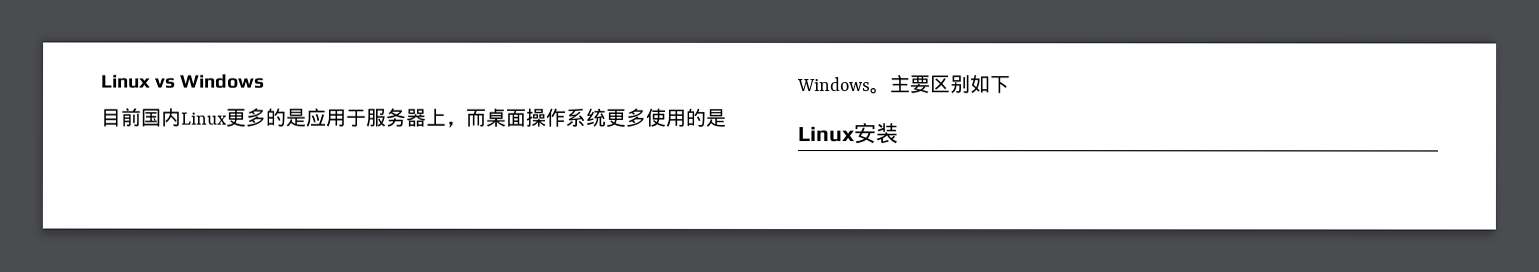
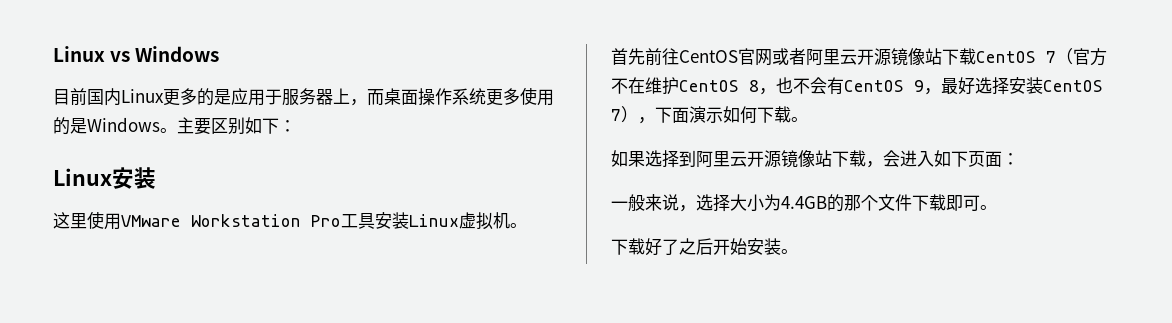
(1011, 84) none -> [279,120,296,132] ：
(899, 134) none -> [53,211,527,230] [611,48,1107,66] [611,77,1103,95] [611,106,808,124] [611,150,1019,168] [611,194,997,212] [611,238,798,256] // 这里使用VMware Workstation Pro工具安装Linux虚拟机。 // 首先前往CentOS官网或者阿里云开源镜像站下载CentOS 7（官方不在维护CentOS 8，也不会有CentOS 9，最好选择安装CentOS 7），下面演示如何下载。 // 如果选择到阿里云开源镜像站下载，会进入如下页面： // 一般来说，选择大小为4.4GB的那个文件下载即可。 // 下载好了之后开始安装。

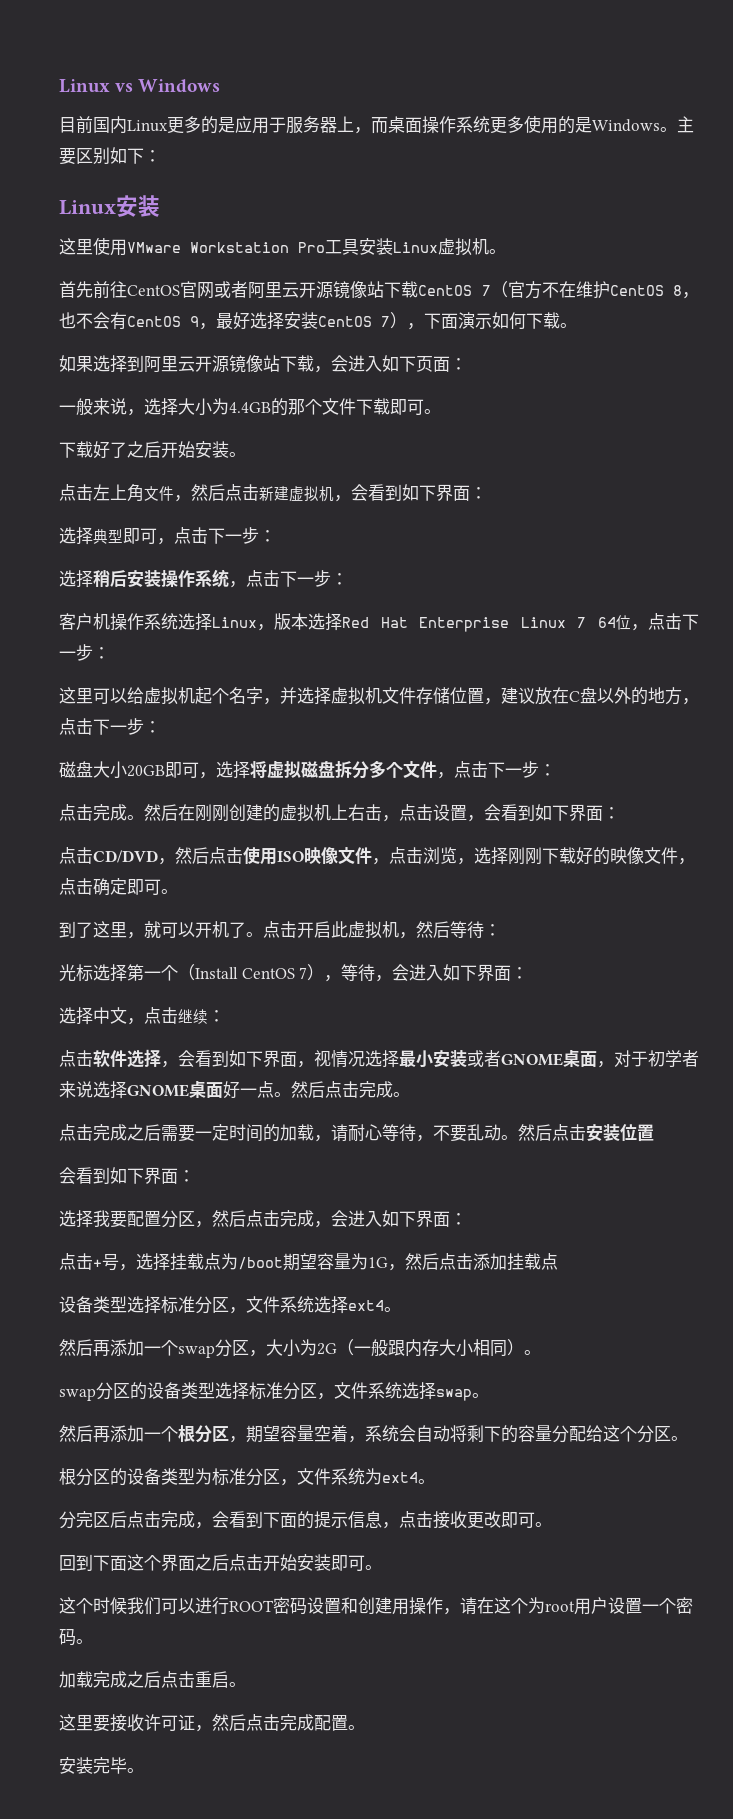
(798, 251) none -> [59,484,487,502] [59,527,276,545] [59,569,348,588] [59,613,700,632] [59,644,110,661] [59,687,699,705] [59,718,161,735] [59,760,556,779] [59,804,620,822] [59,847,695,865] [59,878,178,896] [59,921,501,939] [59,964,529,982] [59,1007,225,1025] [59,1049,699,1068] [59,1081,410,1099] [59,1124,654,1142] [59,1167,195,1184] [59,1210,467,1228] [59,1253,558,1271] [59,1296,401,1314] [59,1339,541,1358] [59,1382,489,1401] [59,1425,688,1443] [59,1468,435,1486] [59,1511,552,1529] [59,1554,382,1571] [59,1597,693,1615] [59,1628,93,1646] [59,1671,246,1688] [59,1714,365,1732] [59,1757,144,1774] // 点击左上角文件，然后点击新建虚拟机，会看到如下界面： // 选择典型即可，点击下一步： // 选择稍后安装操作系统，点击下一步： // 客户机操作系统选择Linux，版本选择Red Hat Enterprise Linux 7 64位，点击下一步： // 这里可以给虚拟机起个名字，并选择虚拟机文件存储位置，建议放在C盘以外的地方，点击下一步： // 磁盘大小20GB即可，选择将虚拟磁盘拆分多个文件，点击下一步： // 点击完成。然后在刚刚创建的虚拟机上右击，点击设置，会看到如下界面： // 点击CD/DVD，然后点击使用ISO映像文件，点击浏览，选择刚刚下载好的映像文件，点击确定即可。 // 到了这里，就可以开机了。点击开启此虚拟机，然后等待： // 光标选择第一个（Install CentOS 7），等待，会进入如下界面： // 选择中文，点击继续： // 点击软件选择，会看到如下界面，视情况选择最小安装或者GNOME桌面，对于初学者来说选择GNOME桌面好一点。然后点击完成。 // 点击完成之后需要一定时间的加载，请耐心等待，不要乱动。然后点击安装位置 // 会看到如下界面： // 选择我要配置分区，然后点击完成，会进入如下界面： // 点击+号，选择挂载点为/boot期望容量为1G，然后点击添加挂载点 // 设备类型选择标准分区，文件系统选择ext4。 // 然后再添加一个swap分区，大小为2G（一般跟内存大小相同）。 // swap分区的设备类型选择标准分区，文件系统选择swap。 // 然后再添加一个根分区，期望容量空着，系统会自动将剩下的容量分配给这个分区。 // 根分区的设备类型为标准分区，文件系统为ext4。 // 分完区后点击完成，会看到下面的提示信息，点击接收更改即可。 // 回到下面这个界面之后点击开始安装即可。 // 这个时候我们可以进行ROOT密码设置和创建用操作，请在这个为root用户设置一个密码。 // 加载完成之后点击重启。 // 这里要接收许可证，然后点击完成配置。 // 安装完毕。

